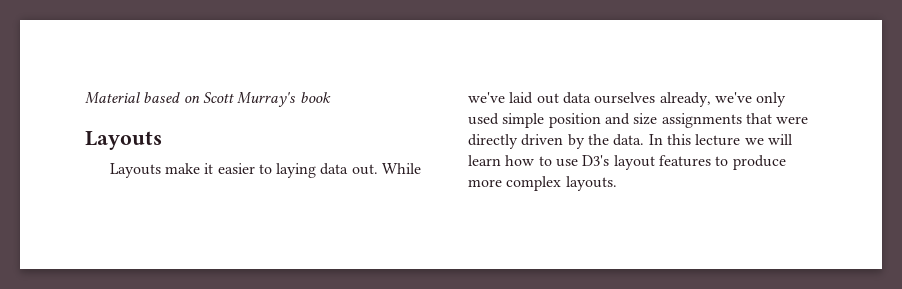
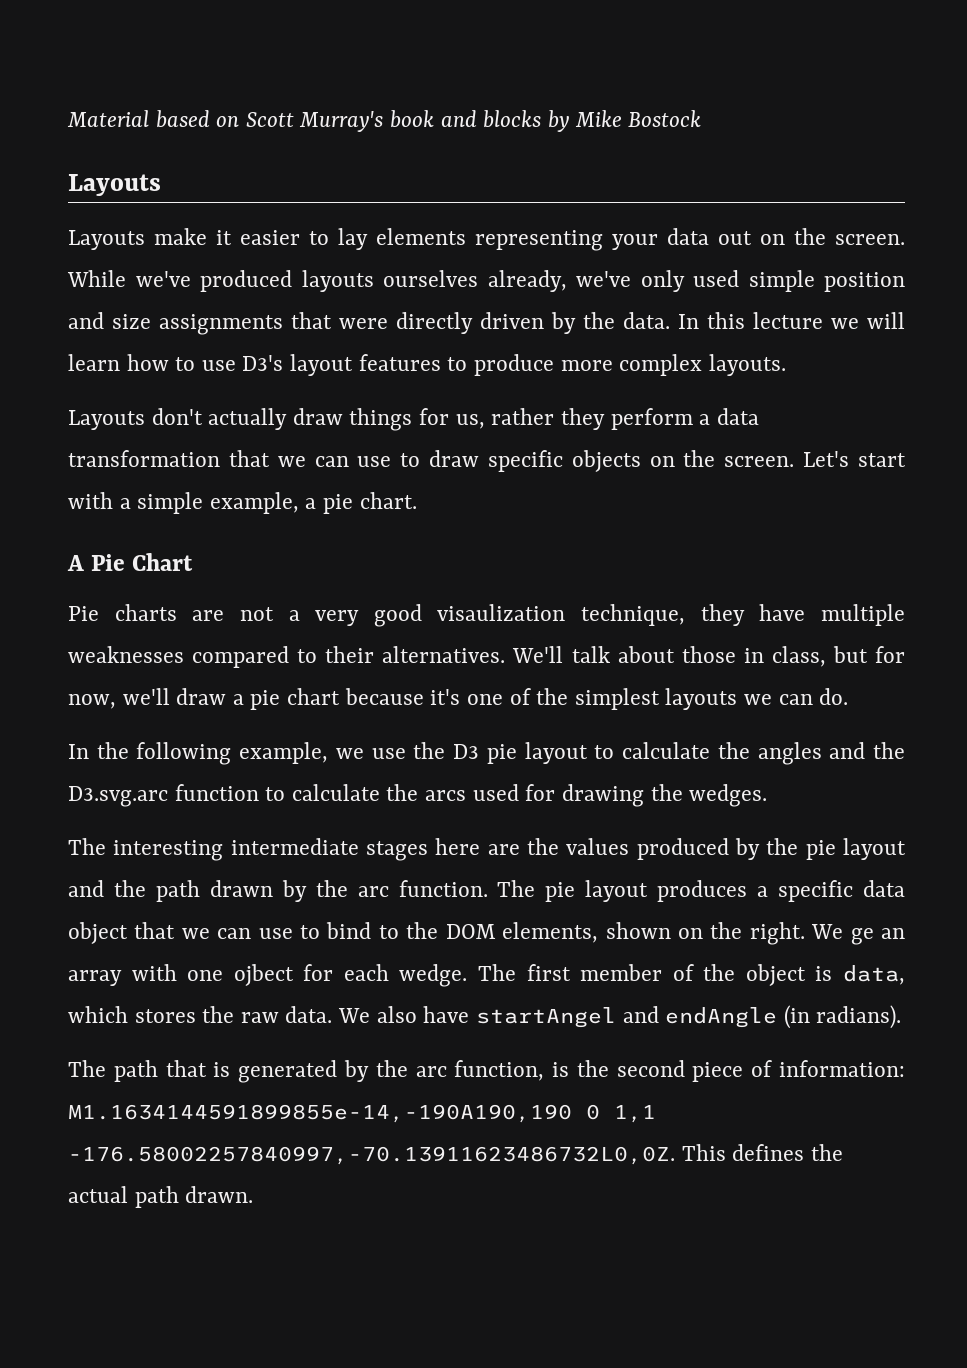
(331, 97) none -> [440,110,702,132] and blocks by Mike Bostock
[276,163,422,178] [468,92,591,104] laying data out. While we've laid out data -> [338,228,905,251] [67,270,374,292] lay elements representing your data out on the screen. While we've produced layouts
(617, 183) none -> [68,408,759,431] [68,450,906,472] [68,492,417,514] [67,553,194,571] [68,604,905,627] [68,646,906,668] [68,688,849,710] [68,742,906,765] [68,784,768,807] [68,838,907,861] [68,880,906,902] [68,922,905,945] [68,964,905,987] [68,1005,902,1029] [68,1060,906,1083] [68,1104,656,1123] [68,1144,843,1165] [68,1186,254,1208] // Layouts don't actually draw things for us, rather they perform a data transformation that we can use to draw specific objects on the screen. Let's start with a simple example, a pie chart. // A Pie Chart // Pie charts are not a very good visaulization technique, they have multiple weaknesses compared to their alternatives. We'll talk about those in class, but for now, we'll draw a pie chart because it's one of the simplest layouts we can do. // In the following example, we use the D3 pie layout to calculate the angles and the D3.svg.arc function to calculate the arcs used for drawing the wedges. // The interesting intermediate stages here are the values produced by the pie layout and the path drawn by the arc function. The pie layout produces a specific data object that we can use to bind to the DOM elements, shown on the right. We ge an array with one ojbect for each wedge. The first member of the object is data, which stores the raw data. We also have startAngel and endAngle (in radians). // The path that is generated by the arc function, is the second piece of information: M1.1634144591899855e-14,-190A190,190 0 1,1 -176.58002257840997,-70.13911623486732L0,0Z. This defines the actual path drawn.

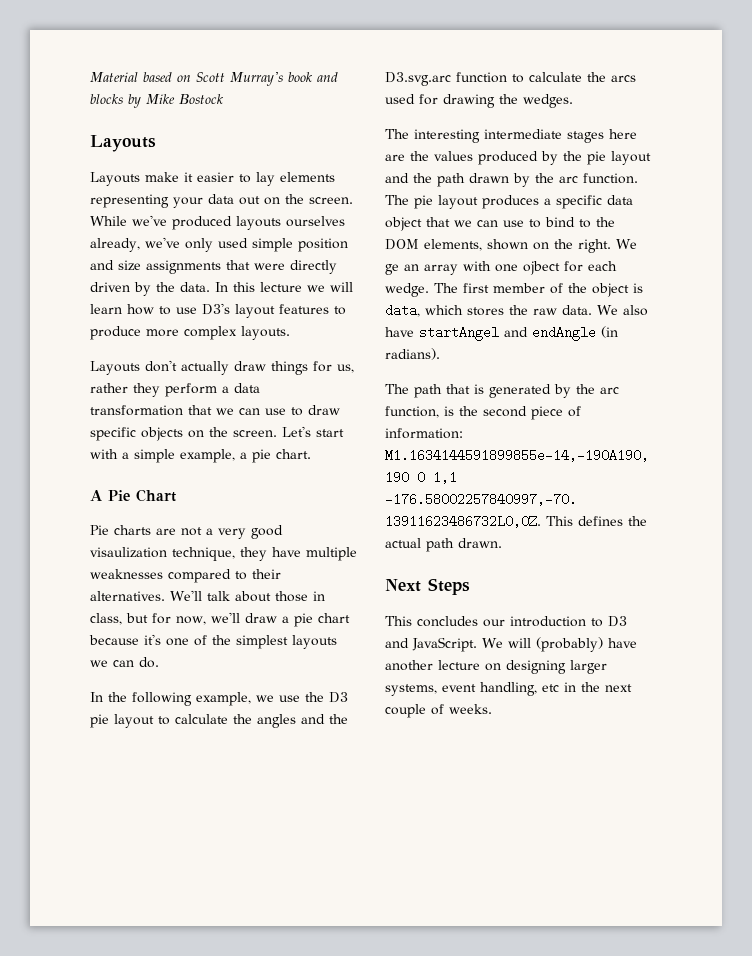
(254, 1194) none -> [385,578,470,595] [385,616,627,627] [385,637,637,652] [385,660,607,674] [385,682,632,696] [385,704,492,718] // Next Steps // This concludes our introduction to D3 and JavaScript. We will (probably) have another lecture on designing larger systems, event handling, etc in the next couple of weeks.

